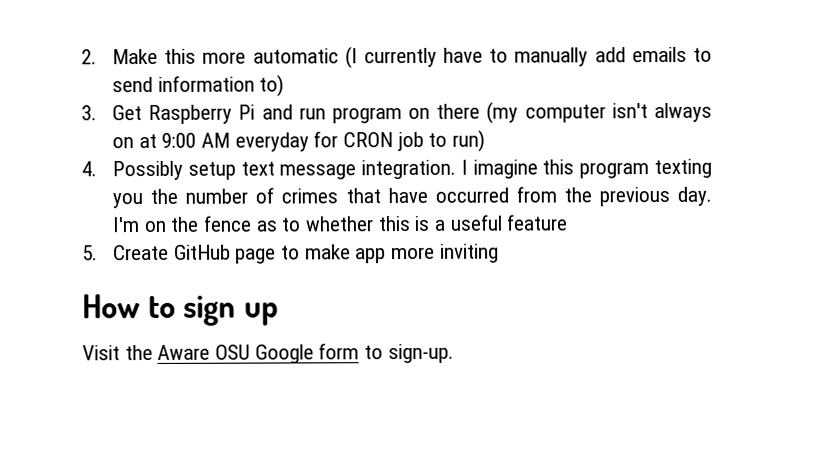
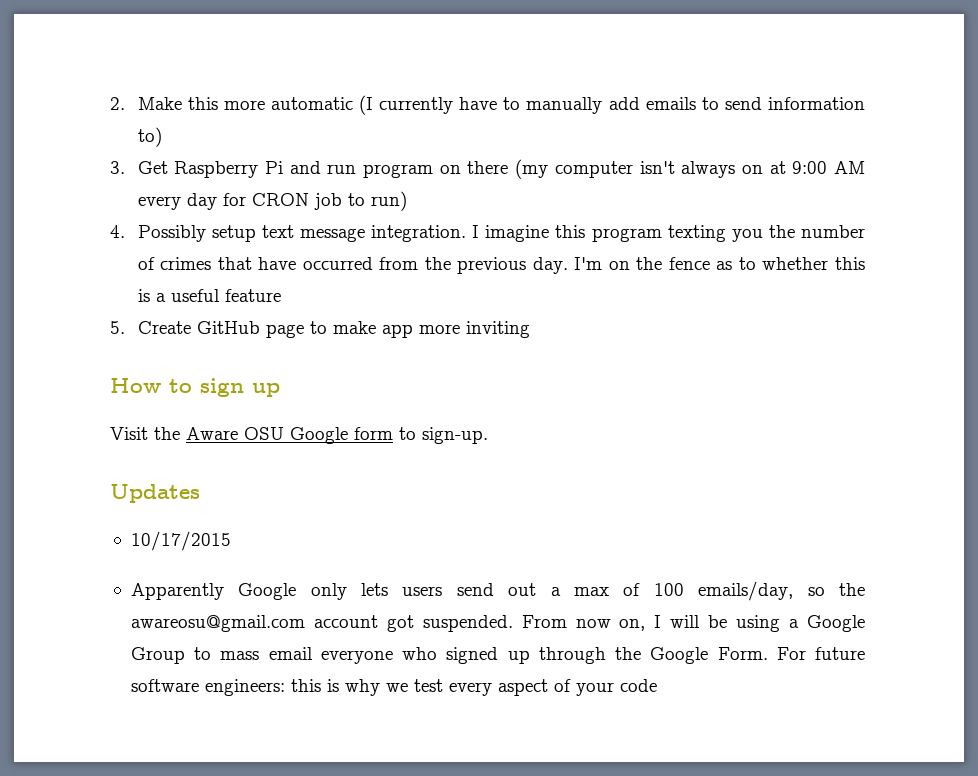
[234,132,309,152] everyday -> [137,193,217,210] every day
(454, 353) none -> [110,484,200,503] [130,531,231,551] [130,581,865,601] [130,615,865,632] [130,647,866,664] [130,679,657,696] // Updates // 10/17/2015 // Apparently Google only lets users send out a max of 100 emails/day, so the awareosu@gmail.com account got suspended. From now on, I will be using a Google Group to mass email everyone who signed up through the Google Form. For future software engineers: this is why we test every aspect of your code

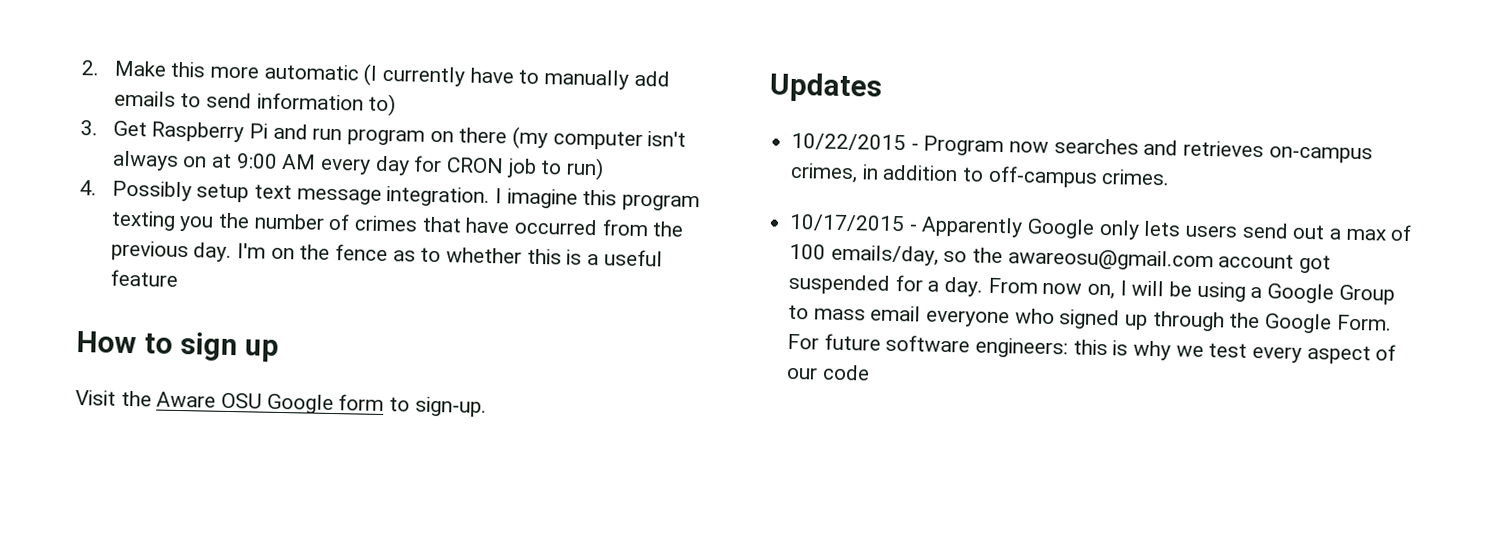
[110,321,530,338] // 5. Create GitHub page to make app more inviting -> (178, 278) none
(200, 493) none -> [791,132,1373,164] [790,162,1171,188] // 10/22/2015 - Program now searches and retrieves on-campus crimes, in addition to off-campus crimes.
(231, 541) // -> [908,224,917,232] -
[422,615,513,632] suspended. -> [788,273,984,297] suspended for a day.
[575,682,614,696] your -> [786,366,819,380] our

